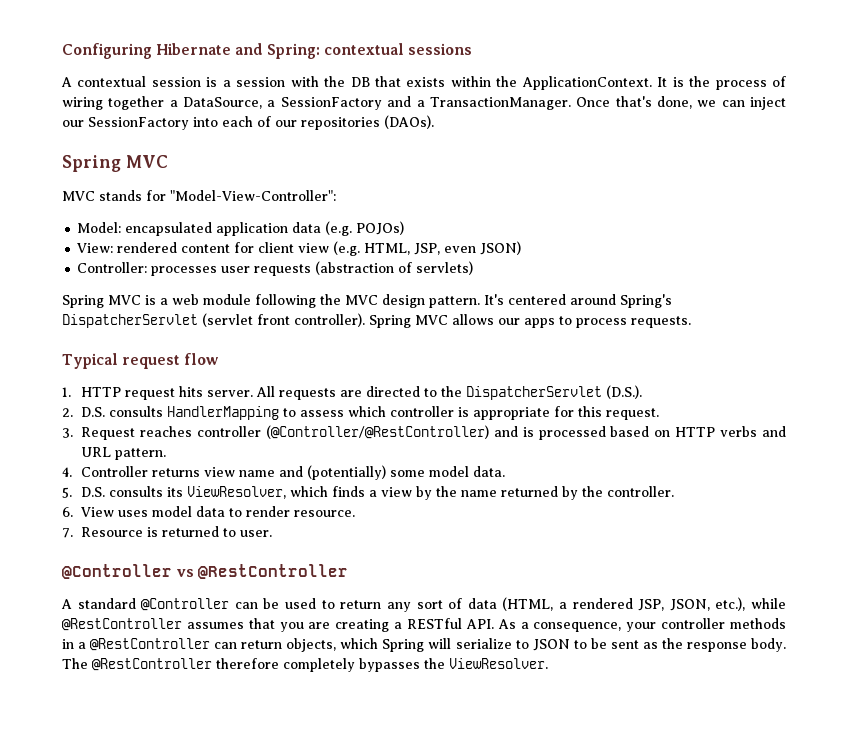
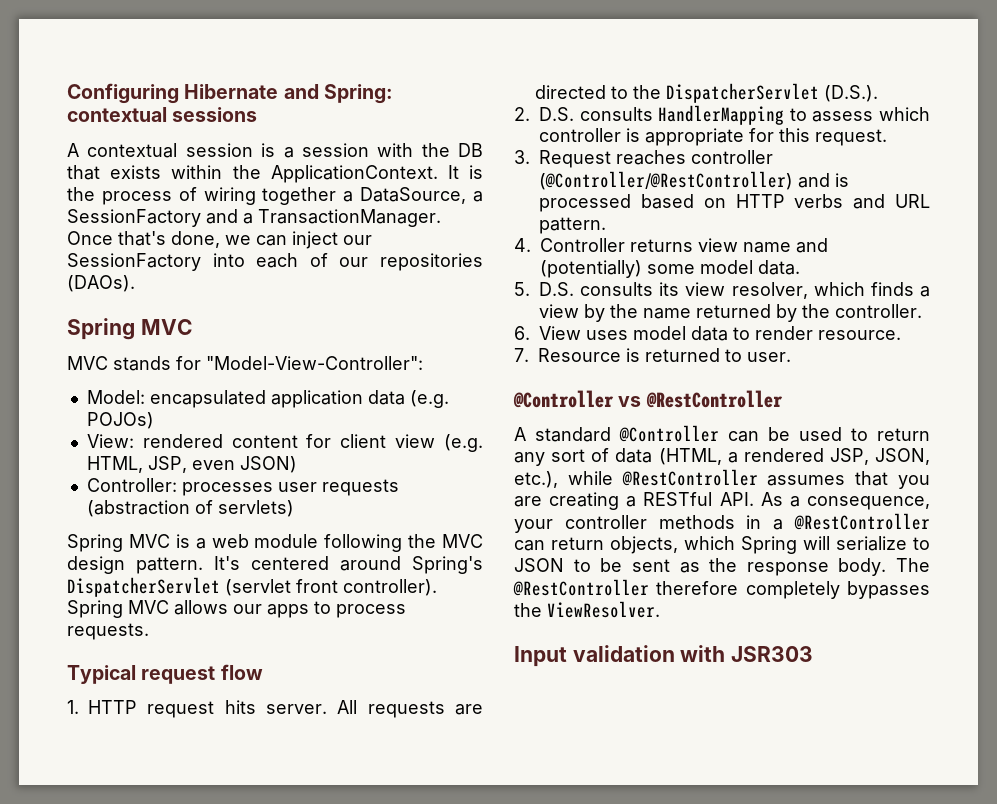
[187,486,287,499] ViewResolver, -> [685,282,808,299] view resolver,
(548, 663) none -> [514,645,814,667] // Input validation with JSR303

